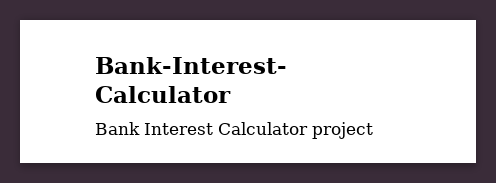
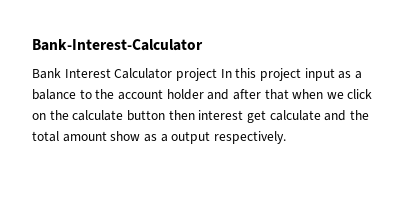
(373, 130) none -> [220,68,362,81] [32,89,373,100] [32,110,369,123] [32,131,286,144] In this project input as a balance to the account holder and after that when we click on the calculate button then interest get calculate and the total amount show as a output respectively.

